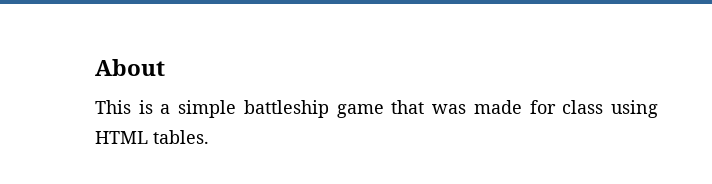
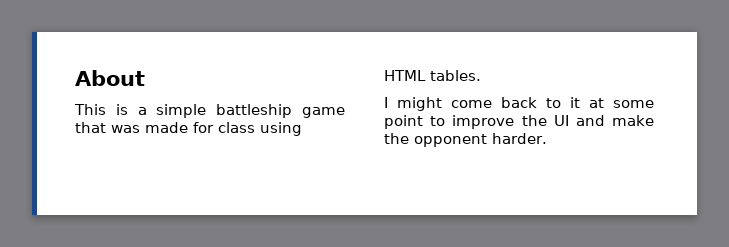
(209, 137) none -> [384,97,654,111] [384,115,654,129] [384,133,547,147] // I might come back to it at some point to improve the UI and make the opponent harder.

